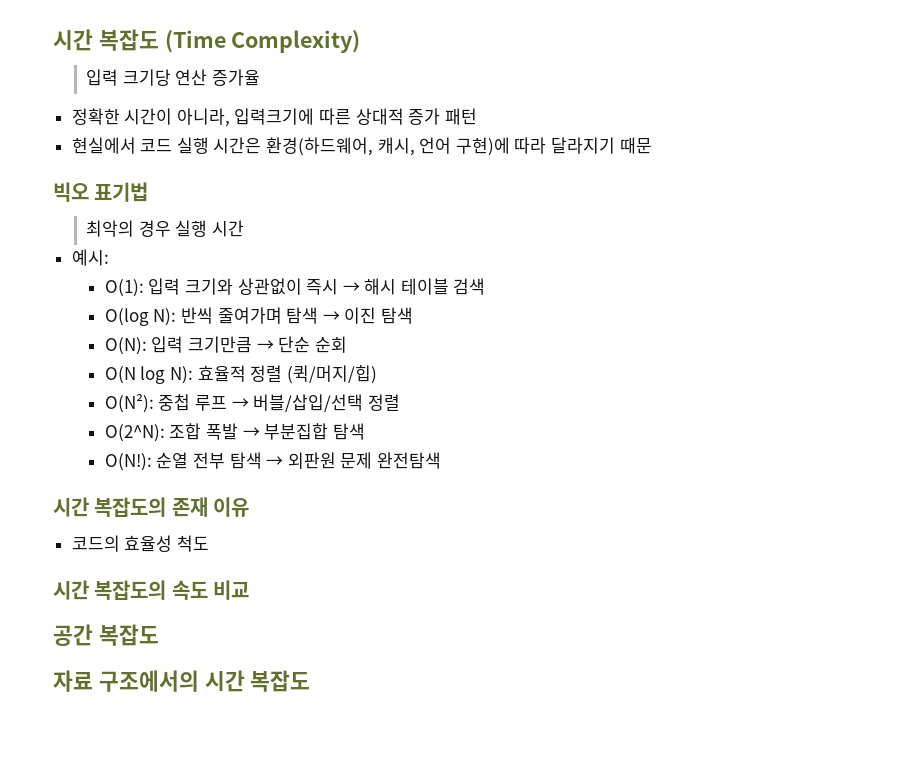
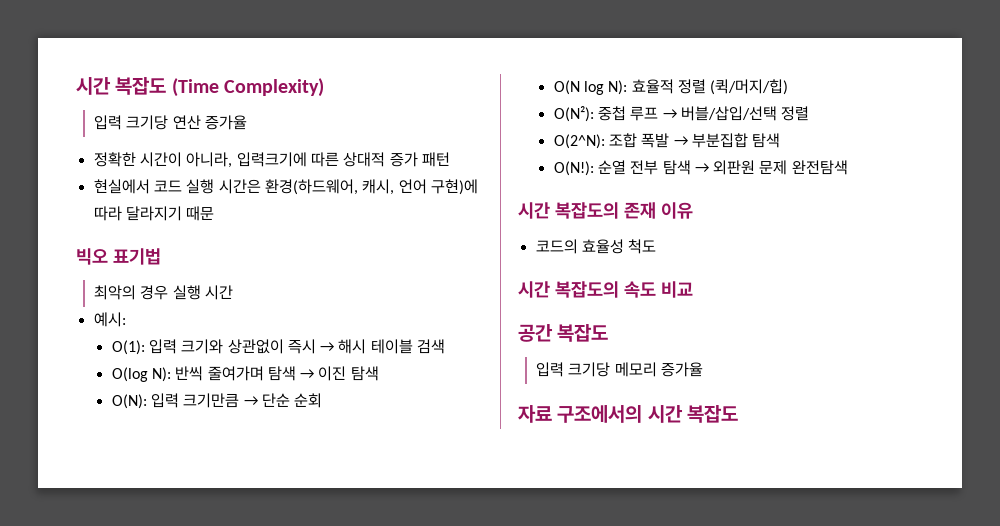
(159, 635) none -> [535,362,703,377] // 입력 크기당 메모리 증가율

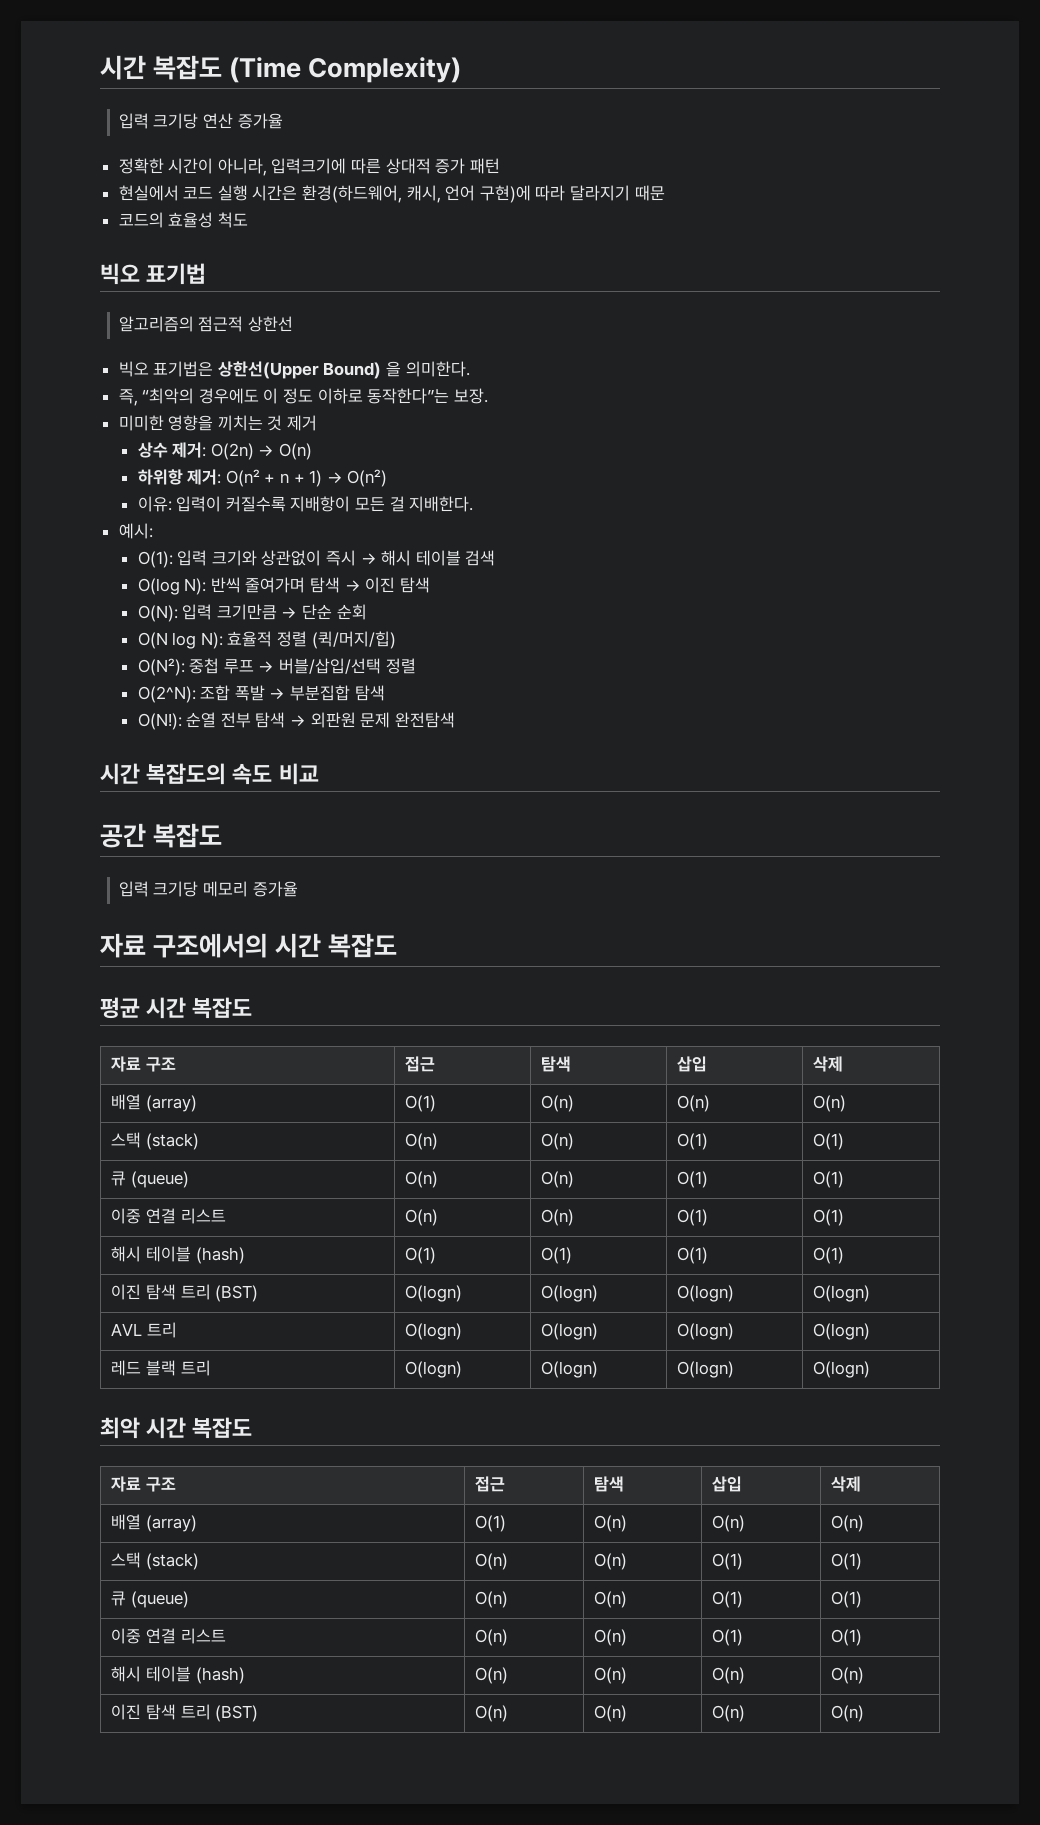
(215, 213) none -> [118,212,248,228] // 코드의 효율성 척도
[93,285,233,300] 최악의 경우 실행 시간 -> [118,316,294,332] [118,361,470,379] [118,388,488,406] [118,415,318,431] [137,442,312,460] [137,469,388,487] [137,496,474,512] 알고리즘의 점근적 상한선 // 빅오 표기법은 상한선(Upper Bound) 을 의미한다. // 즉, “최악의 경우에도 이 정도 이하로 동작한다”는 보장. // 미미한 영향을 끼치는 것 제거 // 상수 제거: O(2n) → O(n) // 하위항 제거: O(n² + n + 1) → O(n²) // 이유: 입력이 커질수록 지배항이 모든 걸 지배한다.
[518,202,693,219] [535,239,657,254] // 시간 복잡도의 존재 이유 // 코드의 효율성 척도 -> (455, 720) none
(739, 414) none -> [100,997,253,1019] [111,1056,177,1072] [405,1056,436,1072] [541,1056,572,1072] [677,1056,708,1072] [813,1056,844,1072] [111,1094,198,1112] [405,1095,437,1112] [541,1095,575,1112] [677,1095,711,1112] [813,1095,847,1112] [111,1132,200,1150] [405,1133,439,1150] [541,1133,575,1150] [677,1133,709,1150] [813,1133,845,1150] [111,1171,190,1188] [405,1171,439,1188] [541,1171,575,1188] [677,1171,709,1188] [813,1171,845,1188] [111,1208,226,1224] [405,1209,439,1226] [541,1209,575,1226] [677,1209,709,1226] [813,1209,845,1226] [111,1246,245,1264] [405,1247,437,1264] [541,1247,573,1264] [677,1247,709,1264] [813,1247,845,1264] [111,1284,259,1302] [405,1285,463,1302] [541,1285,599,1302] [677,1285,735,1302] [813,1285,871,1302] [111,1322,178,1338] [405,1323,463,1340] [541,1323,599,1340] [677,1323,735,1340] [813,1323,871,1340] [111,1360,211,1376] [405,1361,463,1378] [541,1361,599,1378] [677,1361,735,1378] [813,1361,871,1378] [100,1417,253,1439] [111,1476,177,1492] [475,1476,506,1492] [594,1476,625,1492] [712,1476,743,1492] [831,1476,862,1492] [111,1514,198,1532] [475,1515,507,1532] [594,1515,628,1532] [712,1515,746,1532] [831,1515,865,1532] [111,1552,200,1570] [475,1553,509,1570] [594,1553,628,1570] [712,1553,744,1570] [831,1553,863,1570] [111,1591,190,1608] [475,1591,509,1608] [594,1591,628,1608] [712,1591,744,1608] [831,1591,863,1608] [111,1628,226,1644] [475,1629,509,1646] [594,1629,628,1646] [712,1629,744,1646] [831,1629,863,1646] [111,1666,245,1684] [475,1667,509,1684] [594,1667,628,1684] [712,1667,746,1684] [831,1667,865,1684] [111,1704,259,1722] [475,1705,509,1722] [594,1705,628,1722] [712,1705,746,1722] [831,1705,865,1722] // 평균 시간 복잡도 // 자료 구조 | 접근 | 탐색 | 삽입 | 삭제 // 배열 (array) | O(1) | O(n) | O(n) | O(n) // 스택 (stack) | O(n) | O(n) | O(1) | O(1) // 큐 (queue) | O(n) | O(n) | O(1) | O(1) // 이중 연결 리스트 | O(n) | O(n) | O(1) | O(1) // 해시 테이블 (hash) | O(1) | O(1) | O(1) | O(1) // 이진 탐색 트리 (BST) | O(logn) | O(logn) | O(logn) | O(logn) // AVL 트리 | O(logn) | O(logn) | O(logn) | O(logn) // 레드 블랙 트리 | O(logn) | O(logn) | O(logn) | O(logn) // 최악 시간 복잡도 // 자료 구조 | 접근 | 탐색 | 삽입 | 삭제 // 배열 (array) | O(1) | O(n) | O(n) | O(n) // 스택 (stack) | O(n) | O(n) | O(1) | O(1) // 큐 (queue) | O(n) | O(n) | O(1) | O(1) // 이중 연결 리스트 | O(n) | O(n) | O(1) | O(1) // 해시 테이블 (hash) | O(n) | O(n) | O(n) | O(n) // 이진 탐색 트리 (BST) | O(n) | O(n) | O(n) | O(n)

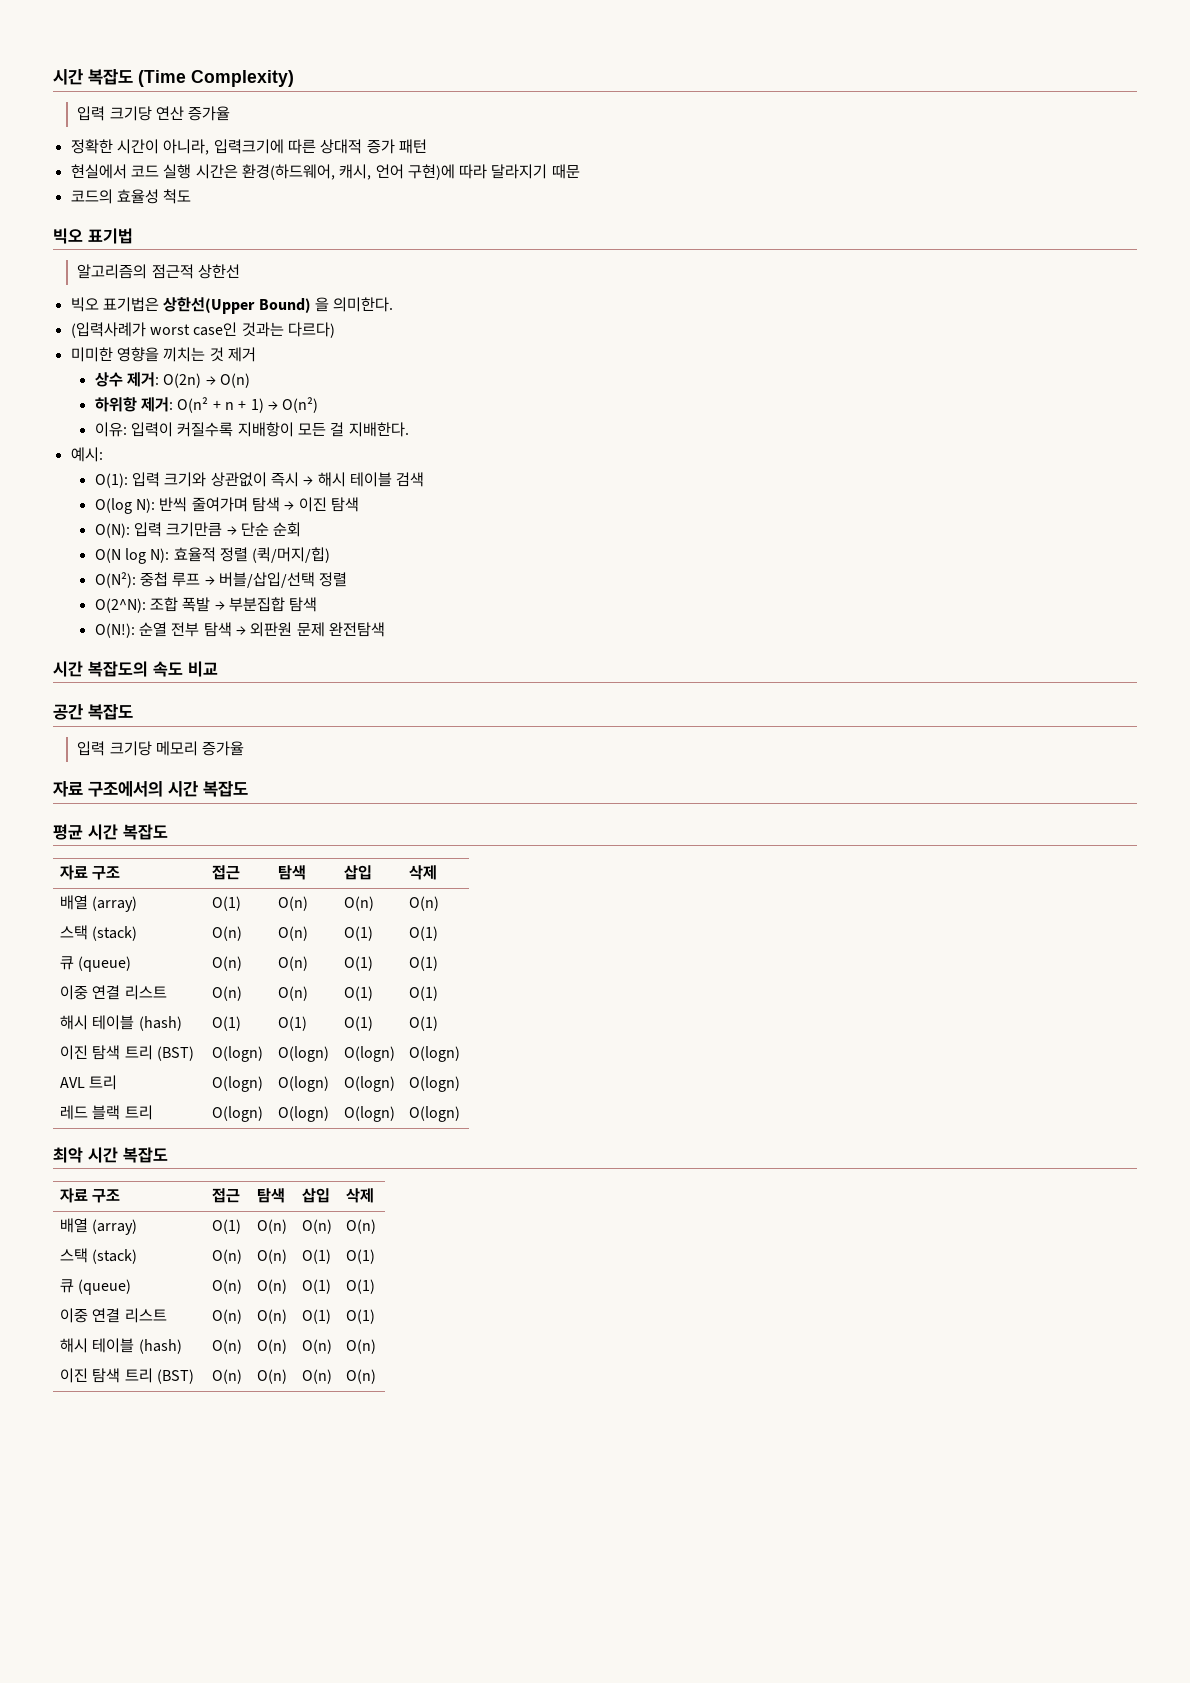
[118,388,488,406] 즉, “최악의 경우에도 이 정도 이하로 동작한다”는 보장. -> [70,322,335,338] (입력사례가 worst case인 것과는 다르다)

